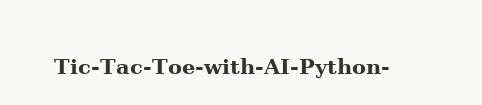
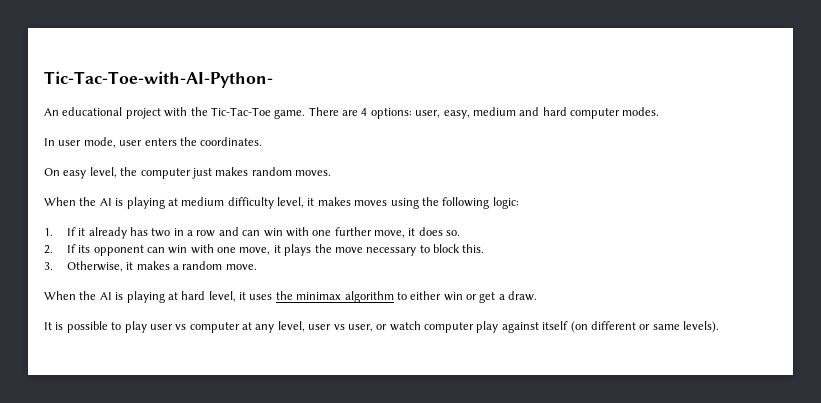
(390, 68) none -> [44,107,660,119] [44,137,263,148] [44,167,331,179] [44,197,519,209] [44,227,461,239] [44,244,485,256] [44,261,257,272] [44,291,538,303] [44,321,719,333] // An educational project with the Tic-Tac-Toe game. There are 4 options: user, easy, medium and hard computer modes. // In user mode, user enters the coordinates. // On easy level, the computer just makes random moves. // When the AI is playing at medium difficulty level, it makes moves using the following logic: // 1. If it already has two in a row and can win with one further move, it does so. // 2. If its opponent can win with one move, it plays the move necessary to block this. // 3. Otherwise, it makes a random move. // When the AI is playing at hard level, it uses the minimax algorithm to either win or get a draw. // It is possible to play user vs computer at any level, user vs user, or watch computer play against itself (on different or same levels).

